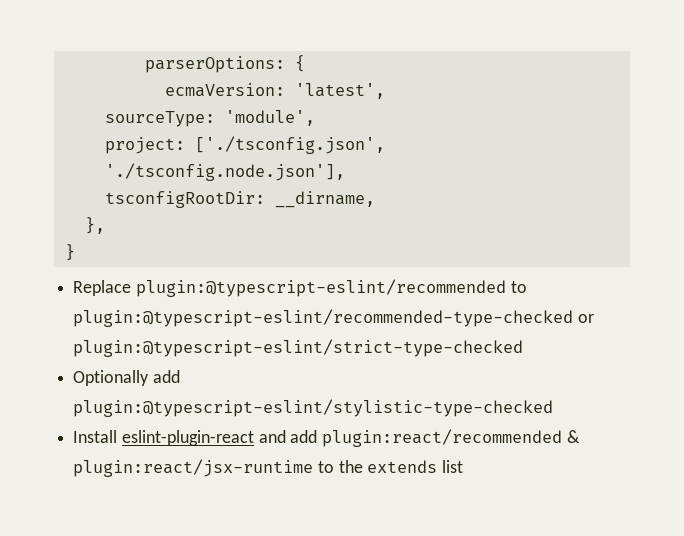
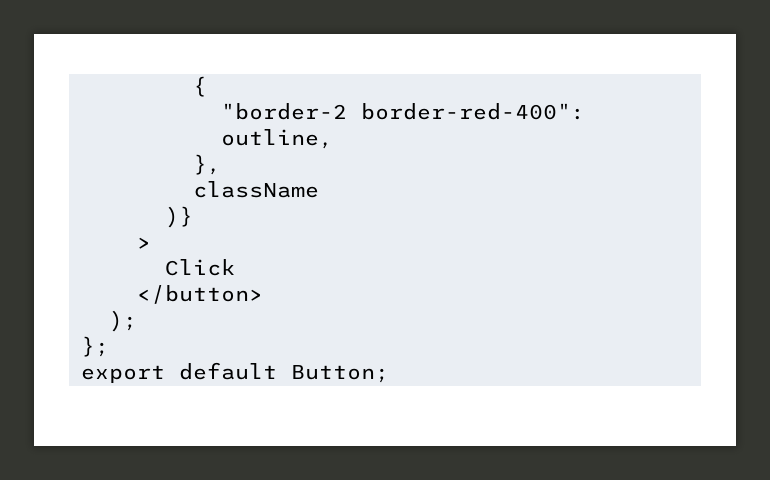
[144,56,285,73] parserOptions: -> (193, 86) none
[164,83,385,99] [104,110,315,127] [104,136,385,154] [104,163,345,181] [104,191,375,208] [84,217,105,234] [64,244,75,261] [73,279,527,297] [73,309,594,327] [73,339,524,357] [73,370,180,386] [73,399,554,417] [73,429,580,447] [73,459,464,477] ecmaVersion: 'latest', // sourceType: 'module', // project: ['./tsconfig.json', './tsconfig.node.json'], // tsconfigRootDir: __dirname, // }, // } // Replace plugin:@typescript-eslint/recommended to plugin:@typescript-eslint/recommended-type-checked or plugin:@typescript-eslint/strict-type-checked // Optionally add plugin:@typescript-eslint/stylistic-type-checked // Install eslint-plugin-react and add plugin:react/recommended & plugin:react/jsx-runtime to the extends list -> [221,103,586,120] [221,129,334,149] [193,154,222,175] [193,181,320,198] [165,206,194,228] [137,237,152,249] [165,259,236,276] [137,285,264,304] [109,310,138,332] [81,336,110,357] [81,362,390,383] "border-2 border-red-400": outline, // }, // className // )} // > // Click // </button> // ); // }; // export default Button;

